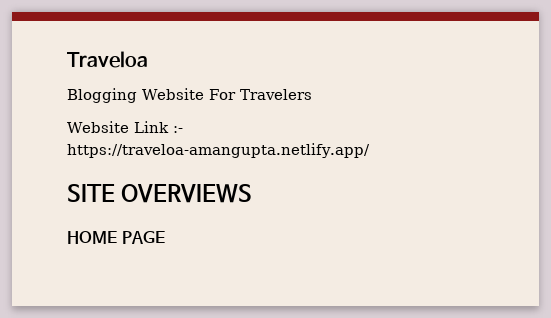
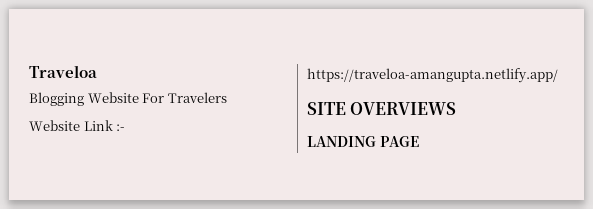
[67,231,117,244] HOME -> [307,136,376,147] LANDING

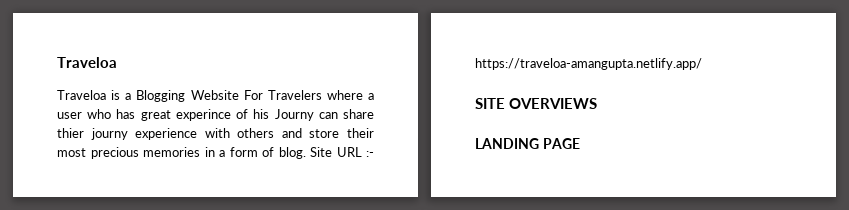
(97, 71) none -> [57,90,132,100] Traveloa is a
[29,120,113,131] // Website Link -> [326,90,374,100] [57,109,375,121] [57,128,374,140] [57,147,362,159] where a user who has great experince of his Journy can share thier journy experience with others and store their most precious memories in a form of blog. Site URL

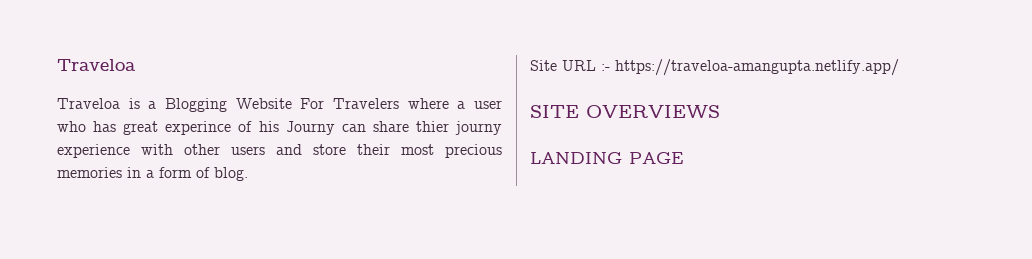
[237,128,275,138] others -> [184,144,265,155] other users
(306, 153) none -> (248, 174) //

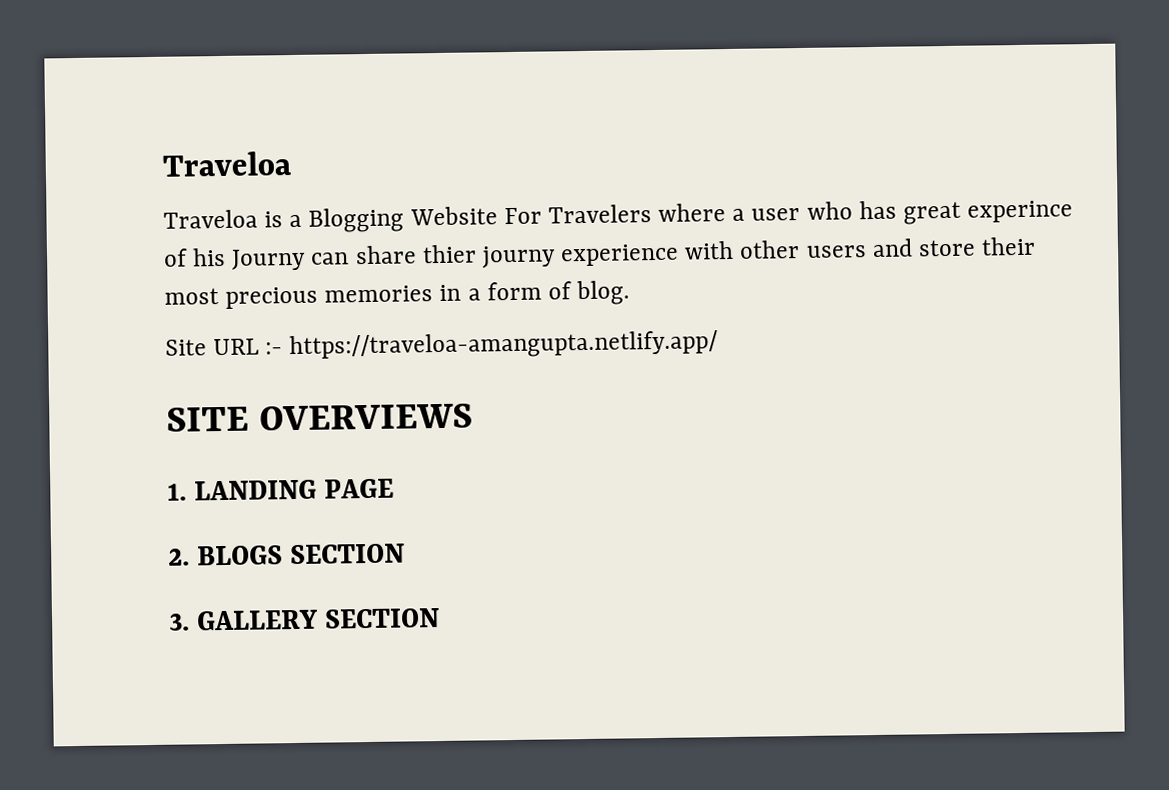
(720, 111) none -> [167,483,187,501] 1.
(683, 158) none -> [168,543,406,566] [168,608,441,631] // 2. BLOGS SECTION // 3. GALLERY SECTION

